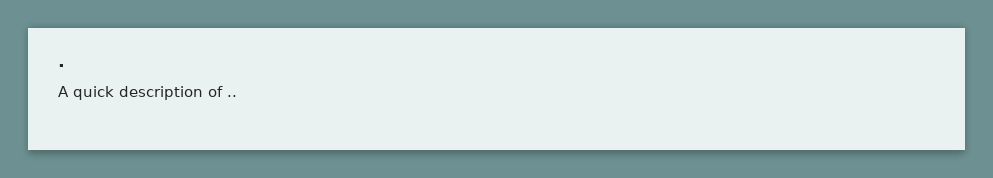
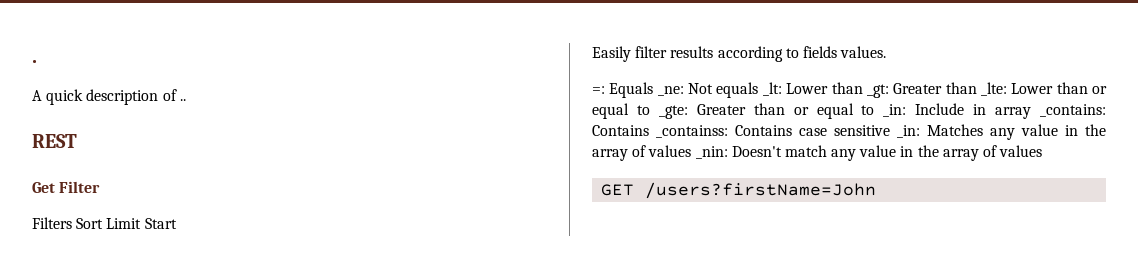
(237, 96) none -> [32,134,77,148] [32,181,101,193] [32,217,177,229] [592,46,887,62] [592,82,1107,98] [592,103,1106,119] [592,124,1106,140] [592,145,1043,161] [601,182,877,199] // REST // Get Filter // Filters Sort Limit Start // Easily filter results according to fields values. // =: Equals _ne: Not equals _lt: Lower than _gt: Greater than _lte: Lower than or equal to _gte: Greater than or equal to _in: Include in array _contains: Contains _containss: Contains case sensitive _in: Matches any value in the array of values _nin: Doesn't match any value in the array of values // GET /users?firstName=John

